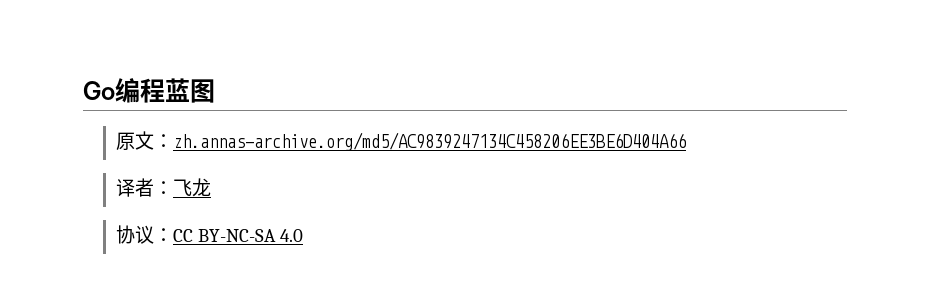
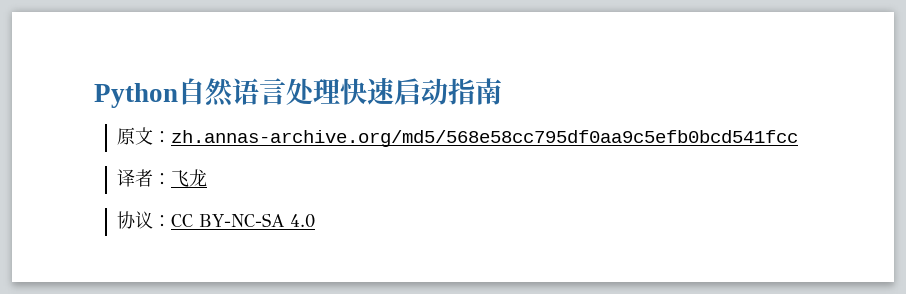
[83,78,215,103] Go编程蓝图 -> [94,77,502,108] Python自然语言处理快速启动指南
[173,132,687,151] zh.annas-archive.org/md5/AC9839247134C458206EE3BE6D404A66 -> [171,130,799,147] zh.annas-archive.org/md5/568e58cc795df0aa9c5efb0bcd541fcc

